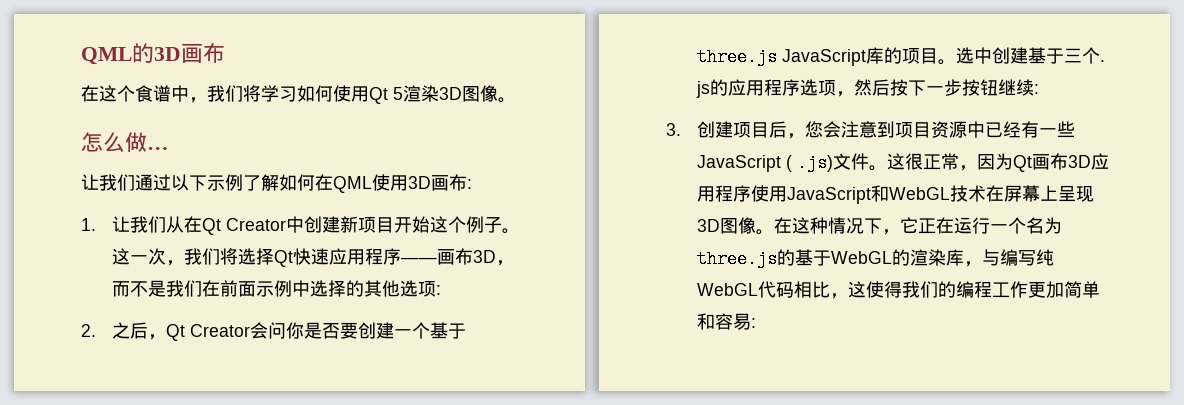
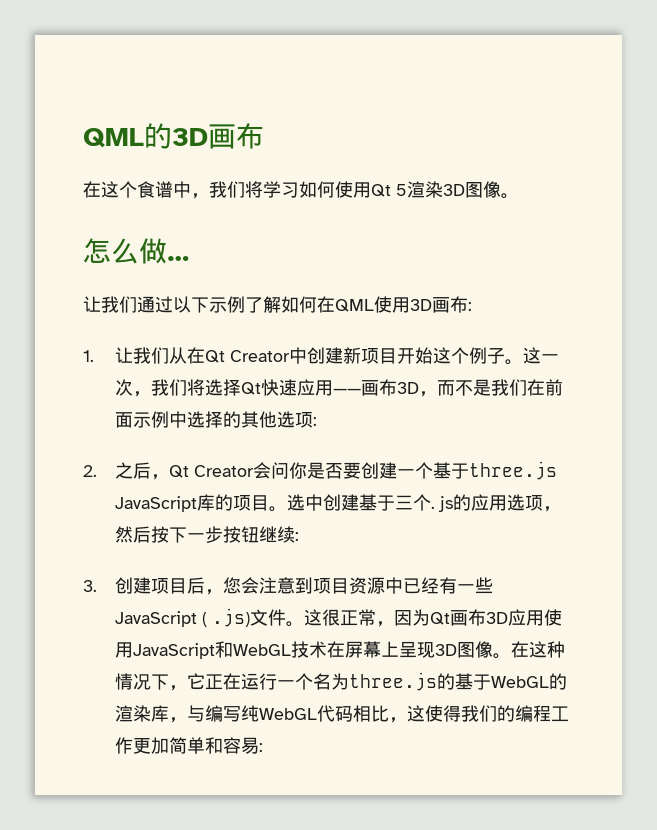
[364,248,401,265] 程序 -> (334, 388) none
[763,79,800,96] 程序 -> (508, 503) none
[714,185,751,202] 程序 -> (545, 618) none

